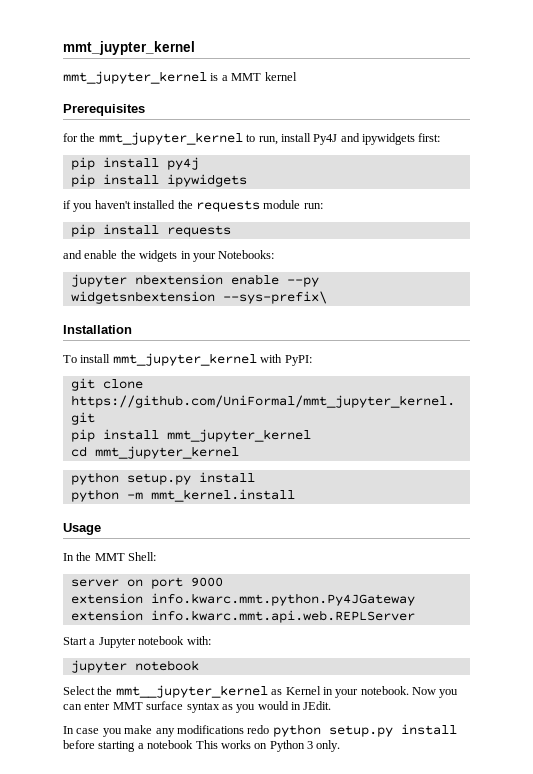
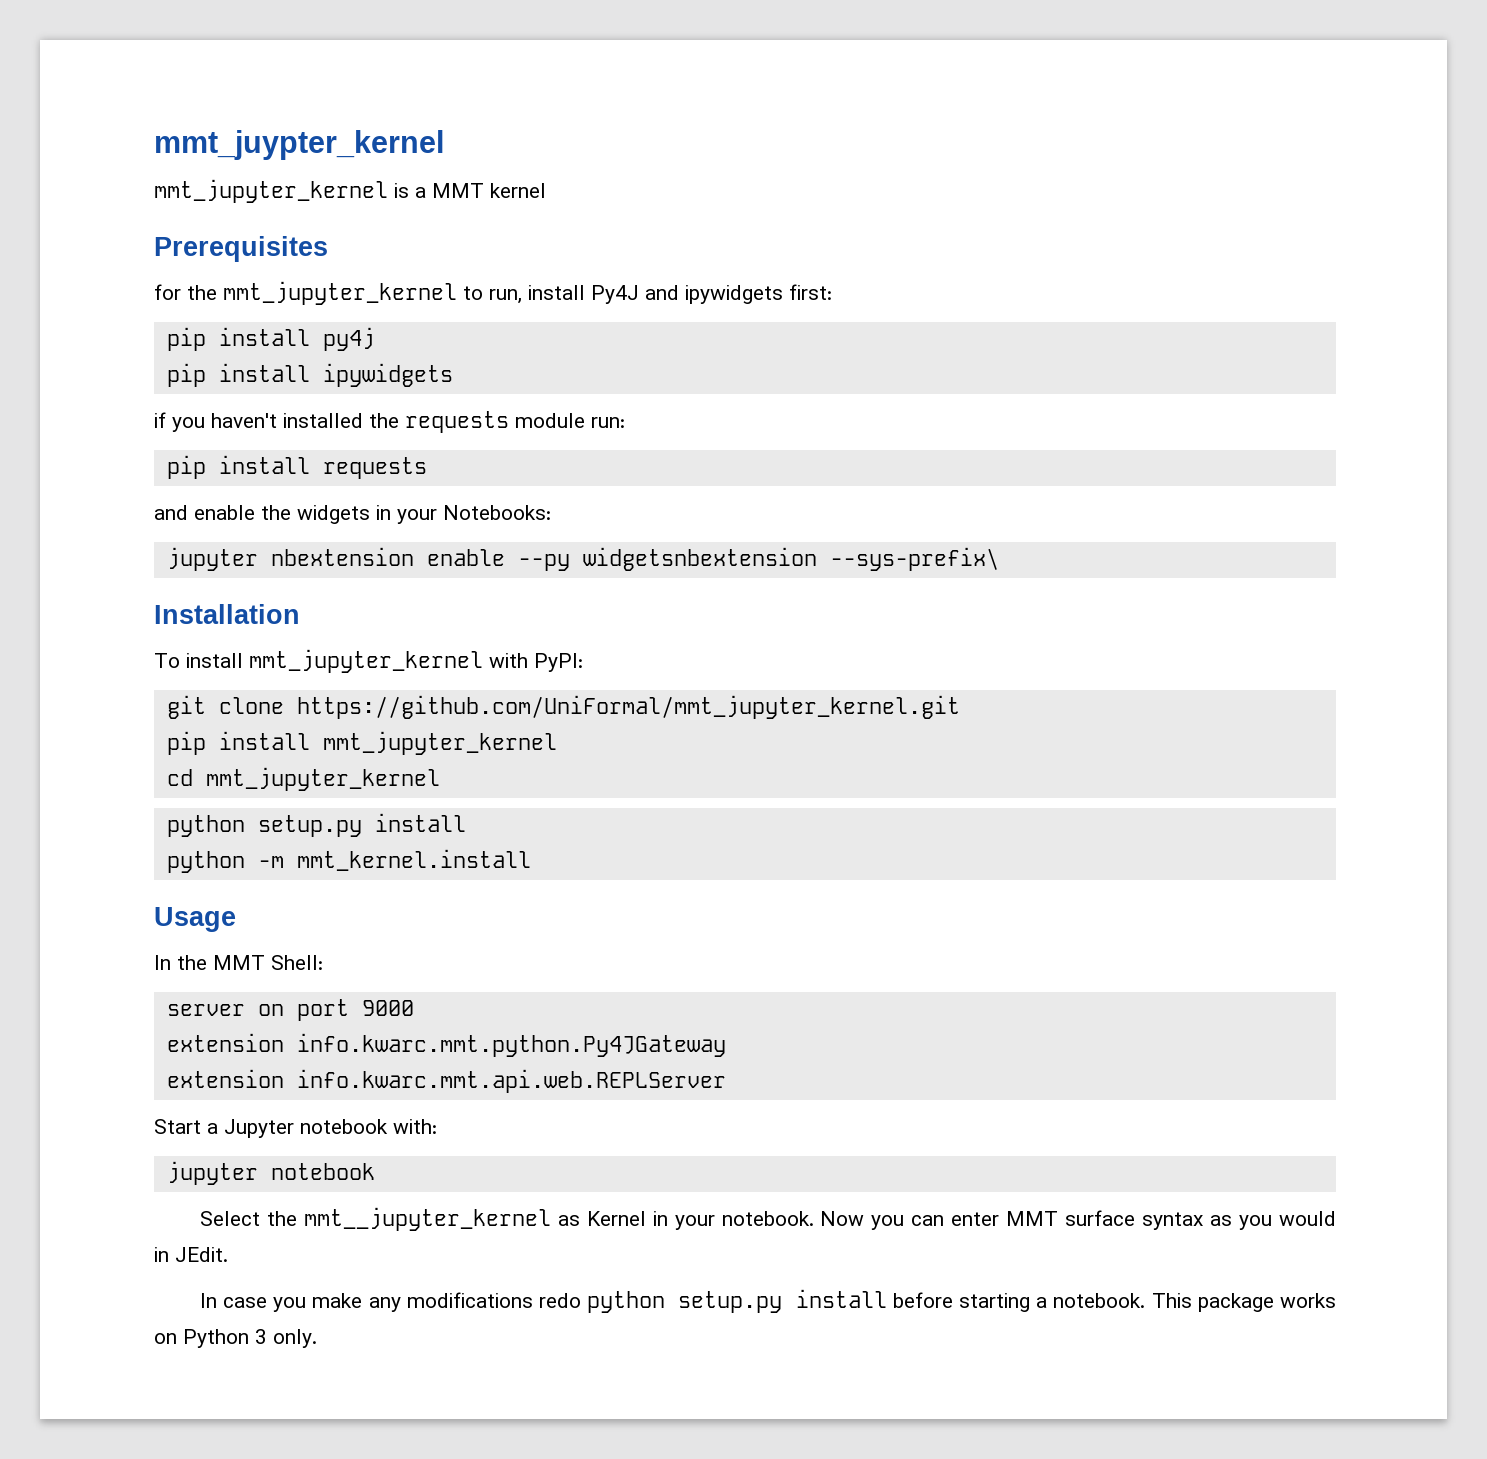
[147,740,218,749] notebook This -> [1053,1293,1274,1312] notebook. This package

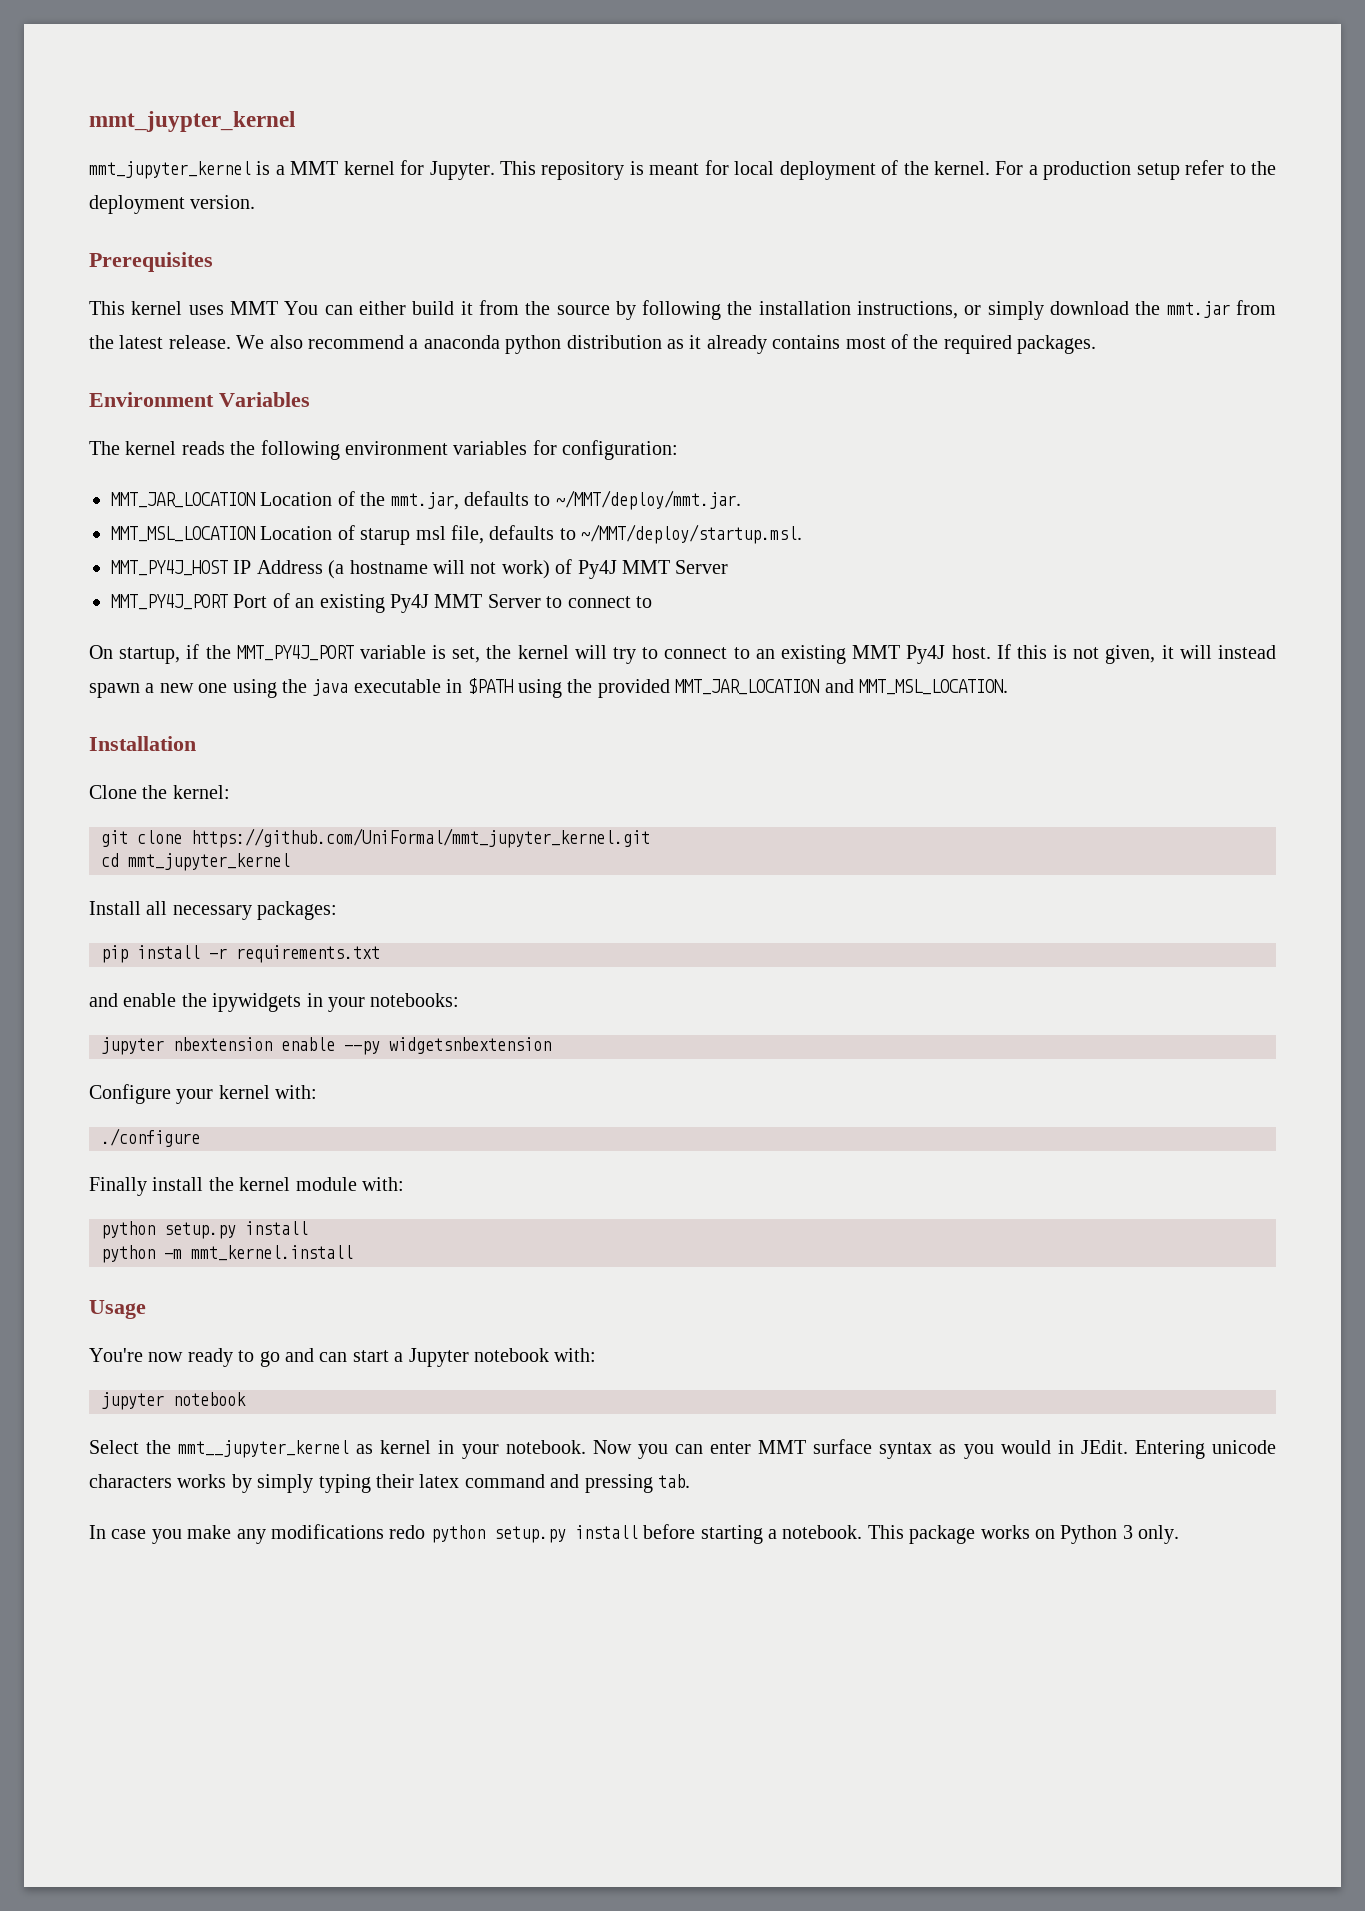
[154,236,328,262] [154,281,832,305] [166,327,375,351] [166,363,453,387] [154,411,625,433] [166,455,427,479] // Prerequisites // for the mmt_jupyter_kernel to run, install Py4J and ipywidgets first: // pip install py4j // pip install ipywidgets // if you haven't installed the requests module run: // pip install requests -> [400,160,1276,180] [89,195,256,214] [89,252,213,272] [89,300,1277,320] [89,334,1097,354] [89,392,310,407] [89,440,679,460] [111,490,741,510] [111,524,803,545] [111,559,729,579] [111,593,652,613] [89,644,1277,664] [89,678,1008,698] [89,736,196,751] [89,785,230,799] [101,828,650,848] [101,853,290,871] [89,901,338,920] [101,945,380,963] for Jupyter. This repository is meant for local deployment of the kernel. For a production setup refer to the deployment version. // Prerequisites // This kernel uses MMT You can either build it from the source by following the installation instructions, or simply download the mmt.jar from the latest release. We also recommend a anaconda python distribution as it already contains most of the required packages. // Environment Variables // The kernel reads the following environment variables for configuration: // MMT_JAR_LOCATION Location of the mmt.jar, defaults to ~/MMT/deploy/mmt.jar. // MMT_MSL_LOCATION Location of starup msl file, defaults to ~/MMT/deploy/startup.msl. // MMT_PY4J_HOST IP Address (a hostname will not work) of Py4J MMT Server // MMT_PY4J_PORT Port of an existing Py4J MMT Server to connect to // On startup, if the MMT_PY4J_PORT variable is set, the kernel will try to connect to an existing MMT Py4J host. If this is not given, it will instead spawn a new one using the java executable in $PATH using the provided MMT_JAR_LOCATION and MMT_MSL_LOCATION. // Installation // Clone the kernel: // git clone https://github.com/UniFormal/mmt_jupyter_kernel.git // cd mmt_jupyter_kernel // Install all necessary packages: // pip install -r requirements.txt
[297,505,551,524] widgets in your Notebooks: -> [212,993,460,1012] ipywidgets in your notebooks:
[829,547,999,571] [154,604,300,624] [154,649,583,673] [166,695,960,719] [166,731,557,755] [166,767,440,791] --sys-prefix\ // Installation // To install mmt_jupyter_kernel with PyPI: // git clone https://github.com/UniFormal/mmt_jupyter_kernel.git // pip install mmt_jupyter_kernel // cd mmt_jupyter_kernel -> [89,1084,318,1104] [101,1128,200,1147] [89,1177,404,1196] // Configure your kernel with: // ./configure // Finally install the kernel module with:
[154,955,323,970] [166,999,414,1021] [166,1033,726,1057] [166,1069,726,1093] [154,1119,201,1134] In the MMT Shell: // server on port 9000 // extension info.kwarc.mmt.python.Py4JGateway // extension info.kwarc.mmt.api.web.REPLServer // Start -> [89,1348,389,1367] You're now ready to go and can start
[586,1211,646,1226] Kernel -> [380,1440,432,1454] kernel
(228, 1254) none -> [1134,1440,1276,1459] [89,1474,690,1493] Entering unicode characters works by simply typing their latex command and pressing tab.

